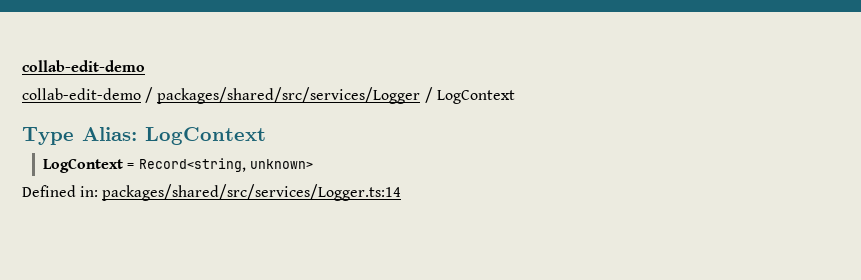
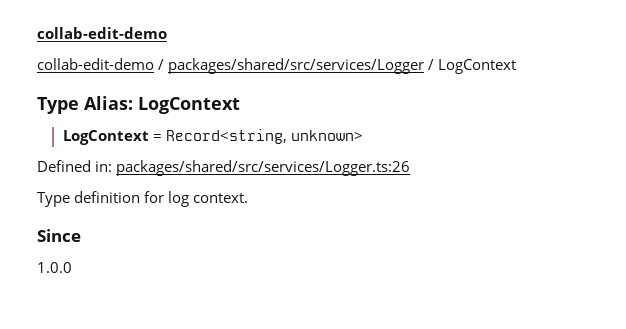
[102,184,402,201] packages/shared/src/services/Logger.ts:14 -> [116,160,411,176] [37,191,249,207] [37,229,81,242] [37,262,72,273] packages/shared/src/services/Logger.ts:26 // Type definition for log context. // Since // 1.0.0

